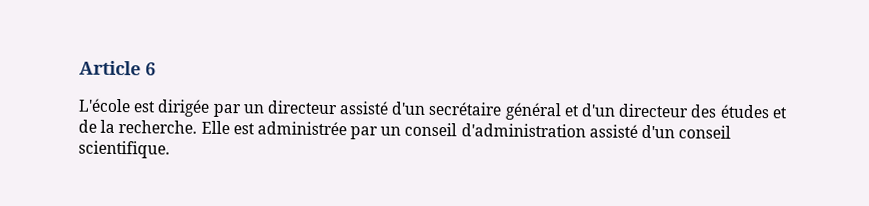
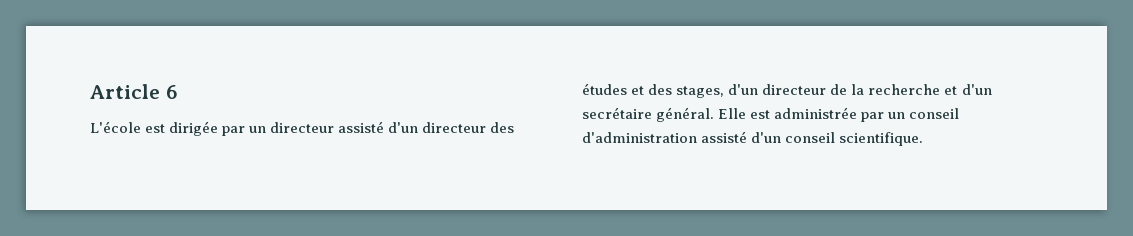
[428,101,787,121] [78,119,198,134] secrétaire général et d'un directeur des études et de la recherche. -> [422,122,515,133] [582,83,992,98] [582,107,715,122] directeur des études et des stages, d'un directeur de la recherche et d'un secrétaire général.

